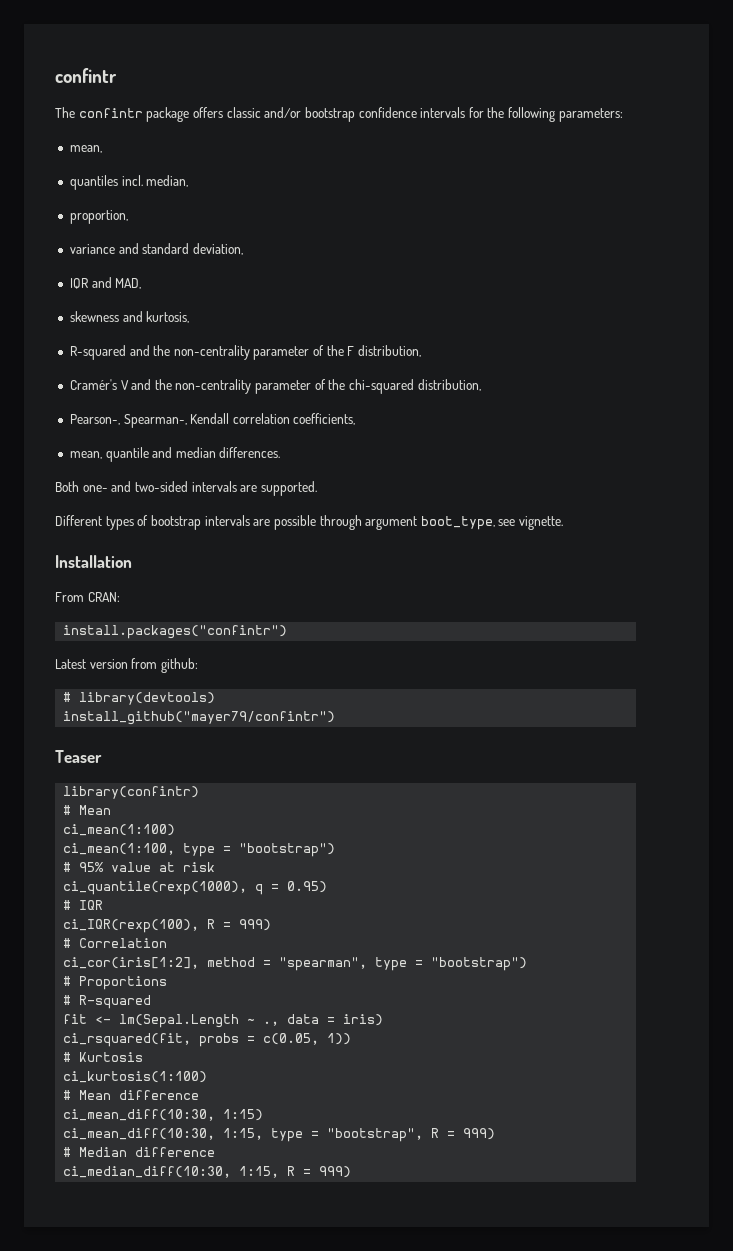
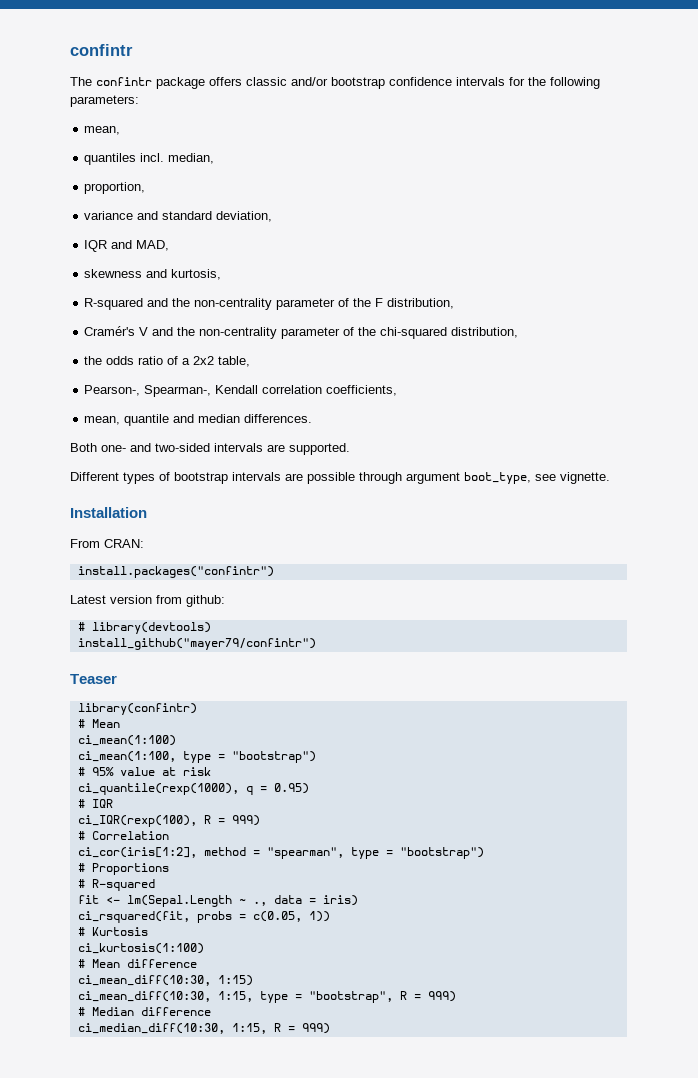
(481, 385) none -> [84,356,251,367] // the odds ratio of a 2x2 table,

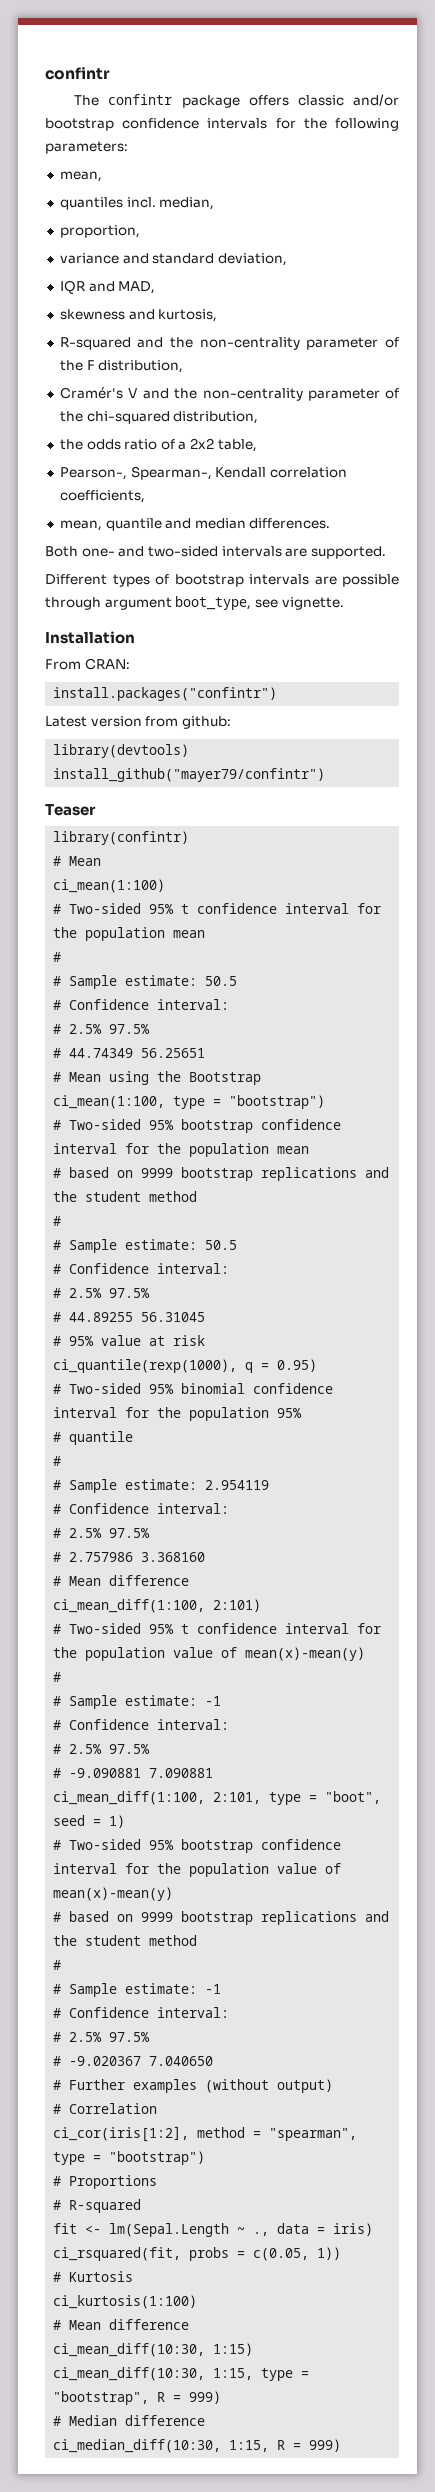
[77,622,85,631] # -> (231, 722) none
[77,751,316,763] ci_mean(1:100, type = "bootstrap") -> [53,903,382,914] [53,927,206,941] [53,952,62,962] [53,975,238,989] [53,999,230,1010] [53,1024,151,1034] [53,1048,206,1058] [53,1071,262,1085] [53,1095,326,1109] [53,1119,342,1133] [53,1143,310,1157] [53,1167,390,1181] [53,1191,198,1202] [53,1216,62,1226] [53,1239,238,1253] [53,1263,230,1274] [53,1288,151,1298] [53,1312,206,1322] # Two-sided 95% t confidence interval for the population mean // # // # Sample estimate: 50.5 // # Confidence interval: // # 2.5% 97.5% // # 44.74349 56.25651 // # Mean using the Bootstrap // ci_mean(1:100, type = "bootstrap") // # Two-sided 95% bootstrap confidence interval for the population mean // # based on 9999 bootstrap replications and the student method // # // # Sample estimate: 50.5 // # Confidence interval: // # 2.5% 97.5% // # 44.89255 56.31045
[91,799,113,808] [77,815,260,827] IQR // ci_IQR(rexp(100), R = 999) -> [69,1383,334,1394] [53,1407,303,1421] [53,1431,134,1445] [53,1456,62,1466] [53,1479,270,1493] [53,1503,230,1514] [53,1528,151,1538] [53,1552,206,1562] [53,1575,190,1586] [53,1599,262,1613] [53,1623,382,1634] [53,1647,366,1661] [53,1672,62,1682] [53,1695,222,1709] [53,1719,230,1730] [53,1744,151,1754] [53,1768,214,1778] [53,1791,382,1805] [53,1815,126,1828] [53,1839,342,1853] [53,1863,342,1877] [53,1887,174,1901] [53,1911,390,1925] [53,1935,198,1946] [53,1960,62,1970] [53,1983,222,1997] [53,2007,230,2018] [53,2032,151,2042] [53,2056,214,2066] [53,2079,334,2093] Two-sided 95% binomial confidence interval for the population 95% // # quantile // # // # Sample estimate: 2.954119 // # Confidence interval: // # 2.5% 97.5% // # 2.757986 3.368160 // # Mean difference // ci_mean_diff(1:100, 2:101) // # Two-sided 95% t confidence interval for the population value of mean(x)-mean(y) // # // # Sample estimate: -1 // # Confidence interval: // # 2.5% 97.5% // # -9.090881 7.090881 // ci_mean_diff(1:100, 2:101, type = "boot", seed = 1) // # Two-sided 95% bootstrap confidence interval for the population value of mean(x)-mean(y) // # based on 9999 bootstrap replications and the student method // # // # Sample estimate: -1 // # Confidence interval: // # 2.5% 97.5% // # -9.020367 7.040650 // # Further examples (without output)

